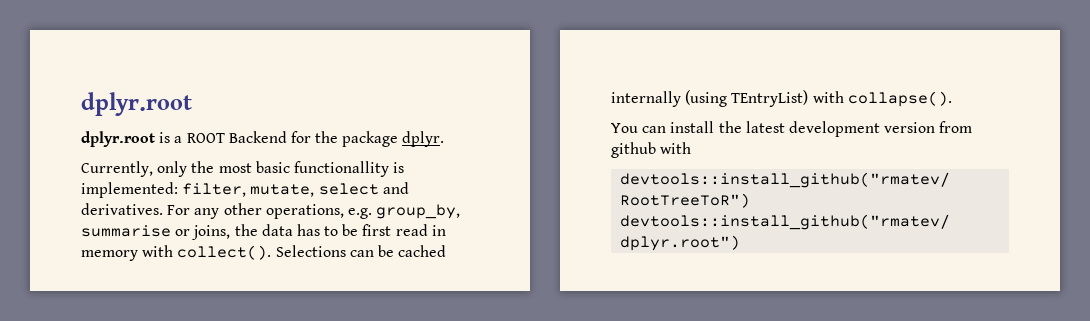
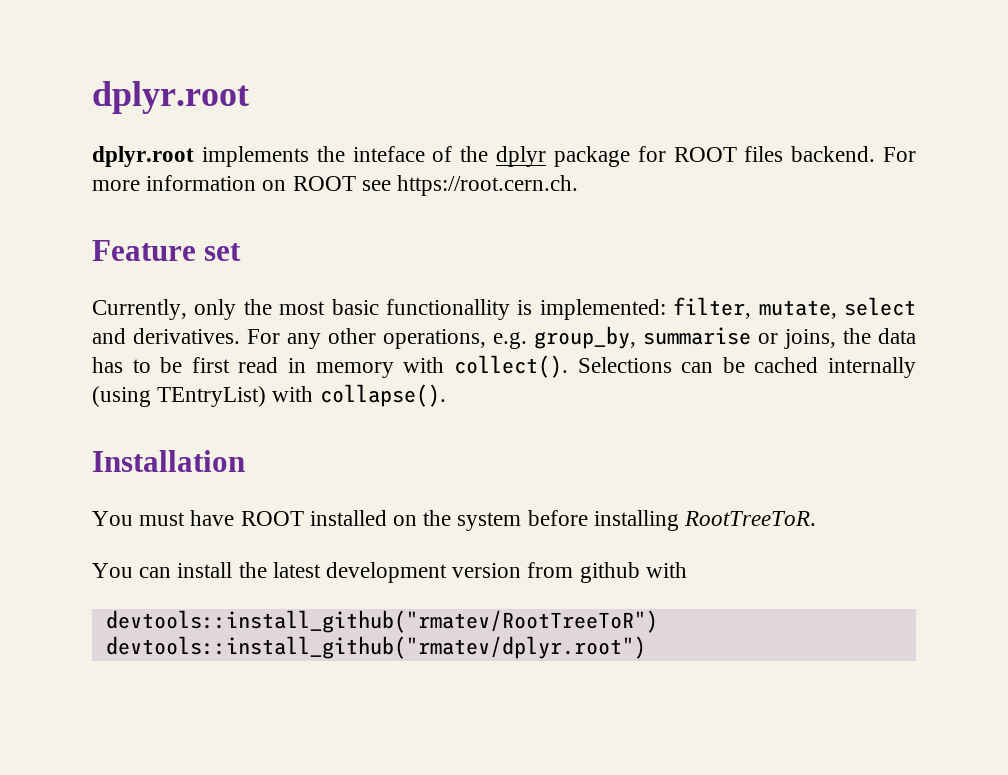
[159,131,445,147] is a ROOT Backend for the package dplyr. -> [201,146,917,167] [92,175,579,196] [92,240,242,261] implements the inteface of the dplyr package for ROOT files backend. For more information on ROOT see https://root.cern.ch. // Feature set
(952, 99) none -> [92,450,245,472] [92,510,817,531] // Installation // You must have ROOT installed on the system before installing RootTreeToR.

